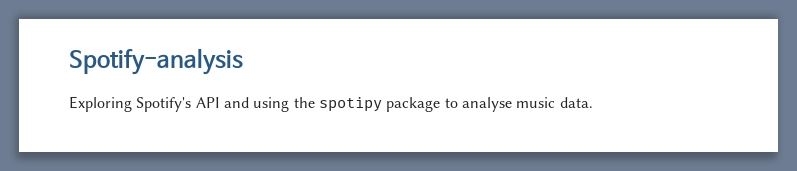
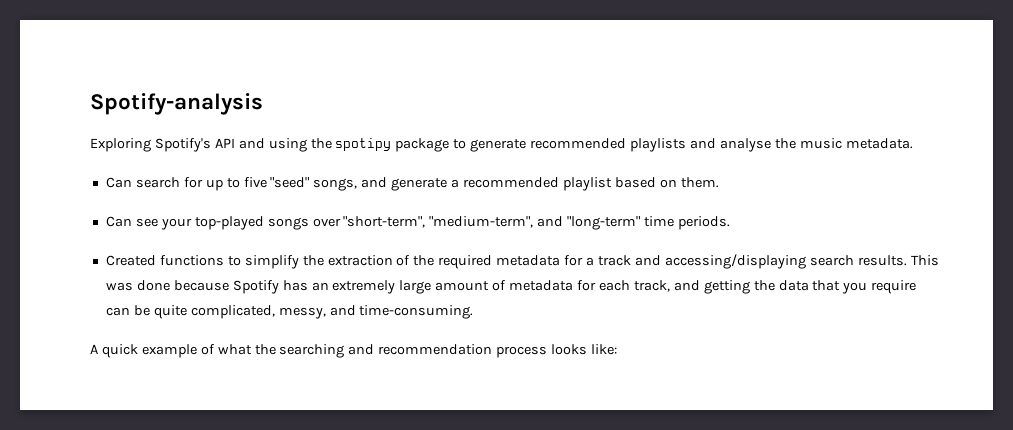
[461,97,593,112] analyse music data. -> [470,138,913,152] [105,177,719,191] [105,216,731,230] [105,254,939,269] [105,280,917,294] [105,305,474,319] [90,344,618,358] generate recommended playlists and analyse the music metadata. // Can search for up to five "seed" songs, and generate a recommended playlist based on them. // Can see your top-played songs over "short-term", "medium-term", and "long-term" time periods. // Created functions to simplify the extraction of the required metadata for a track and accessing/displaying search results. This was done because Spotify has an extremely large amount of metadata for each track, and getting the data that you require can be quite complicated, messy, and time-consuming. // A quick example of what the searching and recommendation process looks like:

